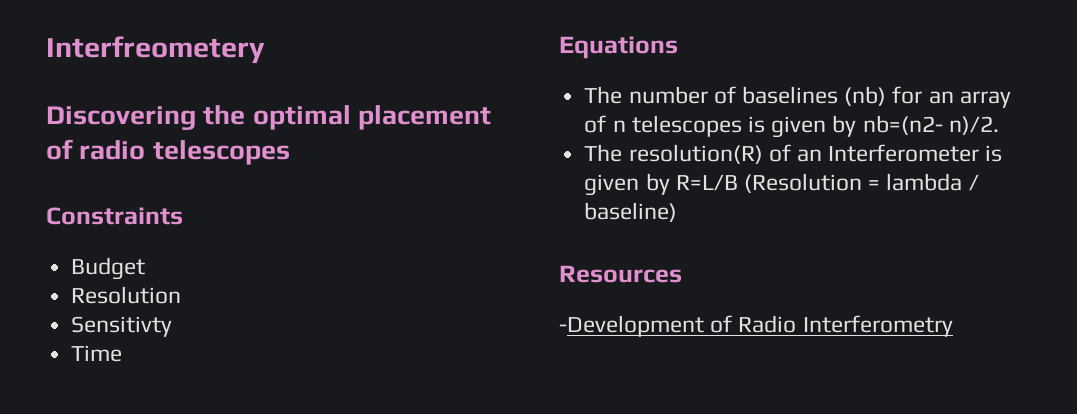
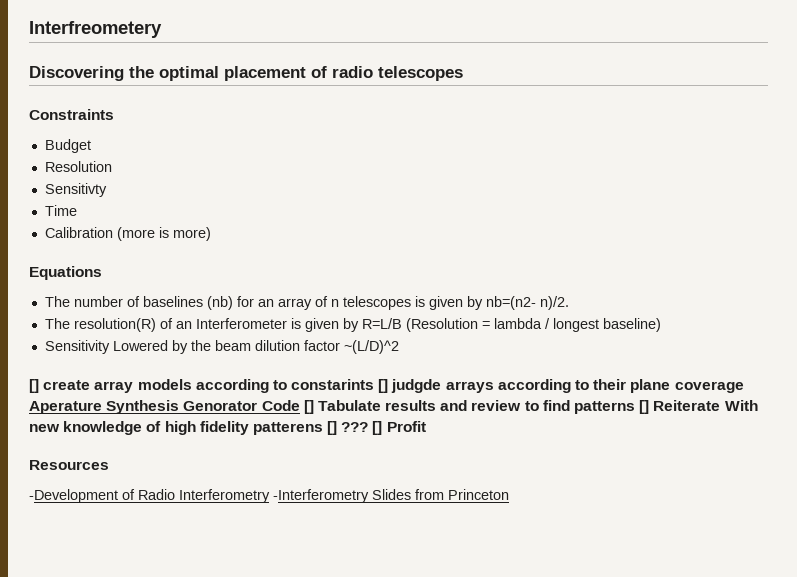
(123, 353) none -> [44,227,211,241] // Calibration (more is more)
(979, 182) none -> [552,318,599,332] longest
(678, 212) none -> [44,340,399,354] [29,379,744,393] [29,400,758,414] [29,421,426,435] // Sensitivity Lowered by the beam dilution factor ~(L/D)^2 // [] create array models according to constarints [] judgde arrays according to their plane coverage Aperature Synthesis Genorator Code [] Tabulate results and review to find patterns [] Reiterate With new knowledge of high fidelity patterens [] ??? [] Profit
(953, 326) none -> [273,489,509,503] -Interferometry Slides from Princeton

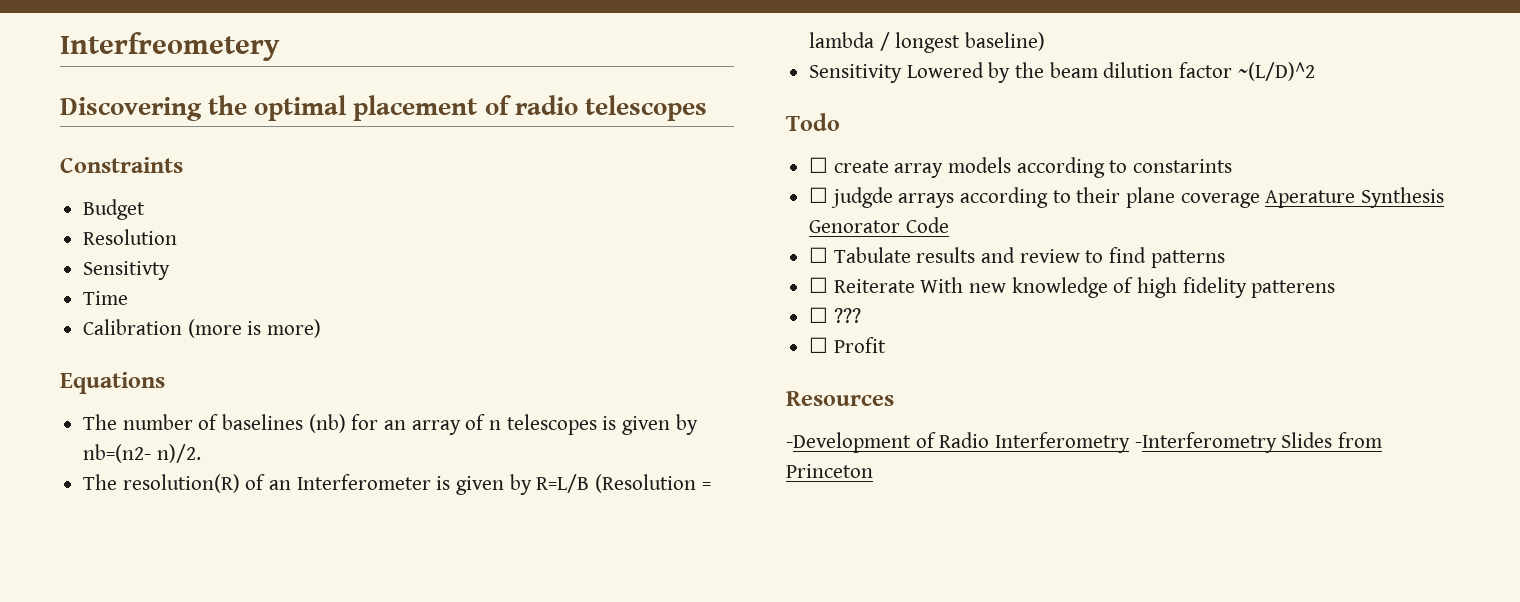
[29,379,39,393] [] -> [786,113,840,131] [809,157,829,173] Todo // ☐
[378,379,389,393] [] -> [809,187,829,203] // ☐
[303,400,314,414] [] -> [809,247,829,263] // ☐
[639,400,650,414] [] -> [809,277,829,293] // ☐
[327,421,338,435] [] -> [809,307,829,323] // ☐
[372,421,383,435] [] -> [809,337,829,353] // ☐

